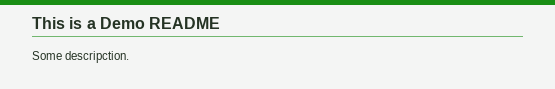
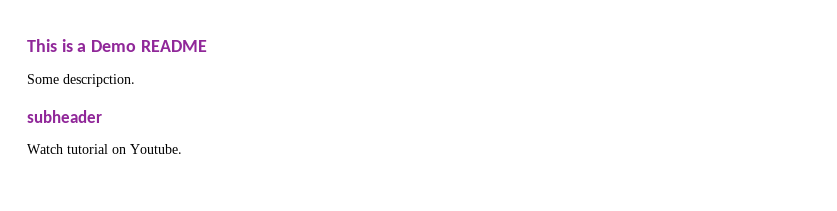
(130, 57) none -> [27,110,102,123] [27,144,182,154] // subheader // Watch tutorial on Youtube.

